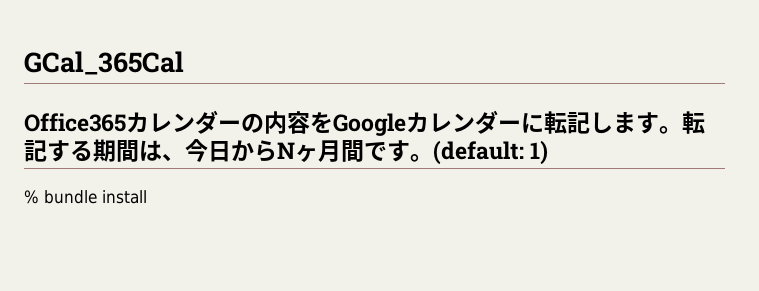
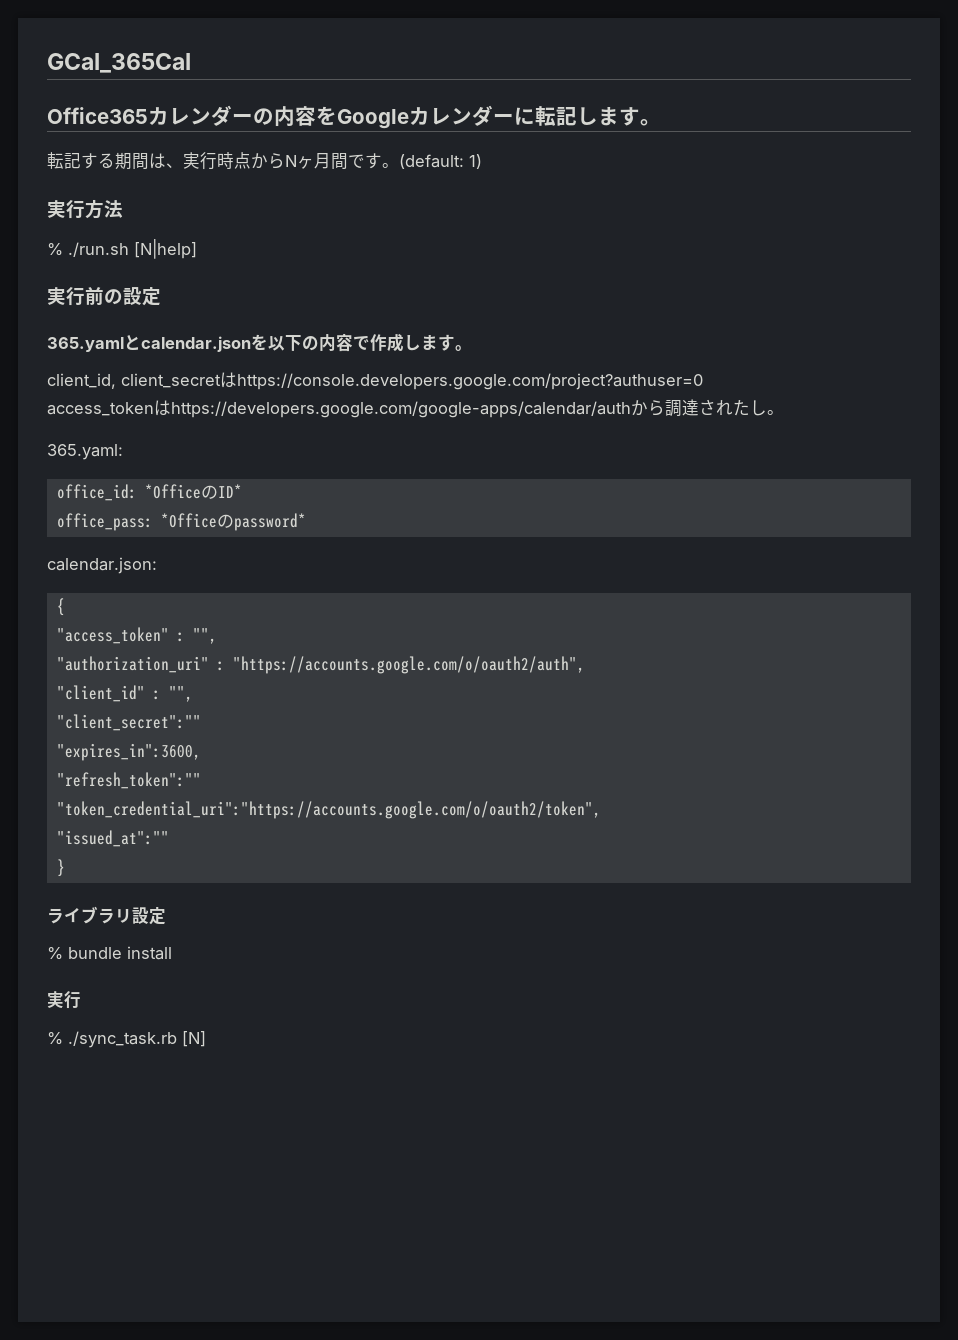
(682, 130) none -> (661, 122) //
[185,139,231,162] 今日 -> [183,152,251,170] 実行時点
(549, 152) none -> [47,199,123,219] [47,239,197,259] [47,287,161,306] [47,333,472,352] [47,372,703,390] [47,399,784,418] [47,444,123,460] [56,484,242,501] [56,513,306,531] [47,557,157,574] [56,598,65,616] [56,627,217,644] [56,656,585,674] [56,685,193,702] [56,714,201,731] [56,743,201,761] [56,772,201,789] [56,801,601,819] [56,830,169,847] [56,859,65,877] [47,906,166,925] // 実行方法 // % ./run.sh [N|help] // 実行前の設定 // 365.yamlとcalendar.jsonを以下の内容で作成します。 // client_id, client_secretはhttps://console.developers.google.com/project?authuser=0 // access_tokenはhttps://developers.google.com/google-apps/calendar/authから調達されたし。 // 365.yaml: // office_id: *OfficeのID* // office_pass: *Officeのpassword* // calendar.json: // { // "access_token" : "", // "authorization_uri" : "https://accounts.google.com/o/oauth2/auth", // "client_id" : "", // "client_secret":"" // "expires_in":3600, // "refresh_token":"" // "token_credential_uri":"https://accounts.google.com/o/oauth2/token", // "issued_at":"" // } // ライブラリ設定
(147, 197) none -> [47,991,81,1009] [47,1031,206,1048] // 実行 // % ./sync_task.rb [N]

